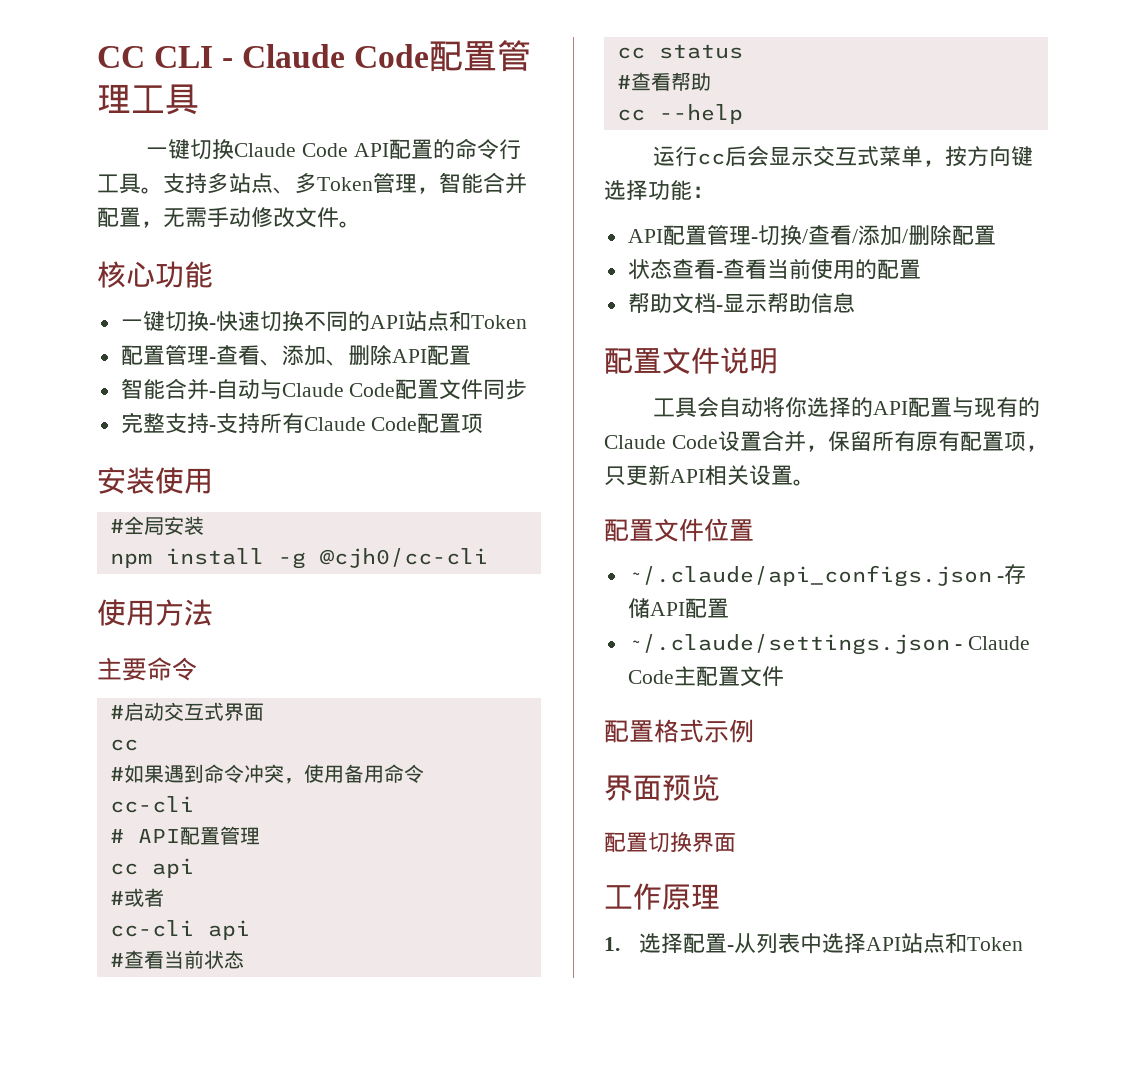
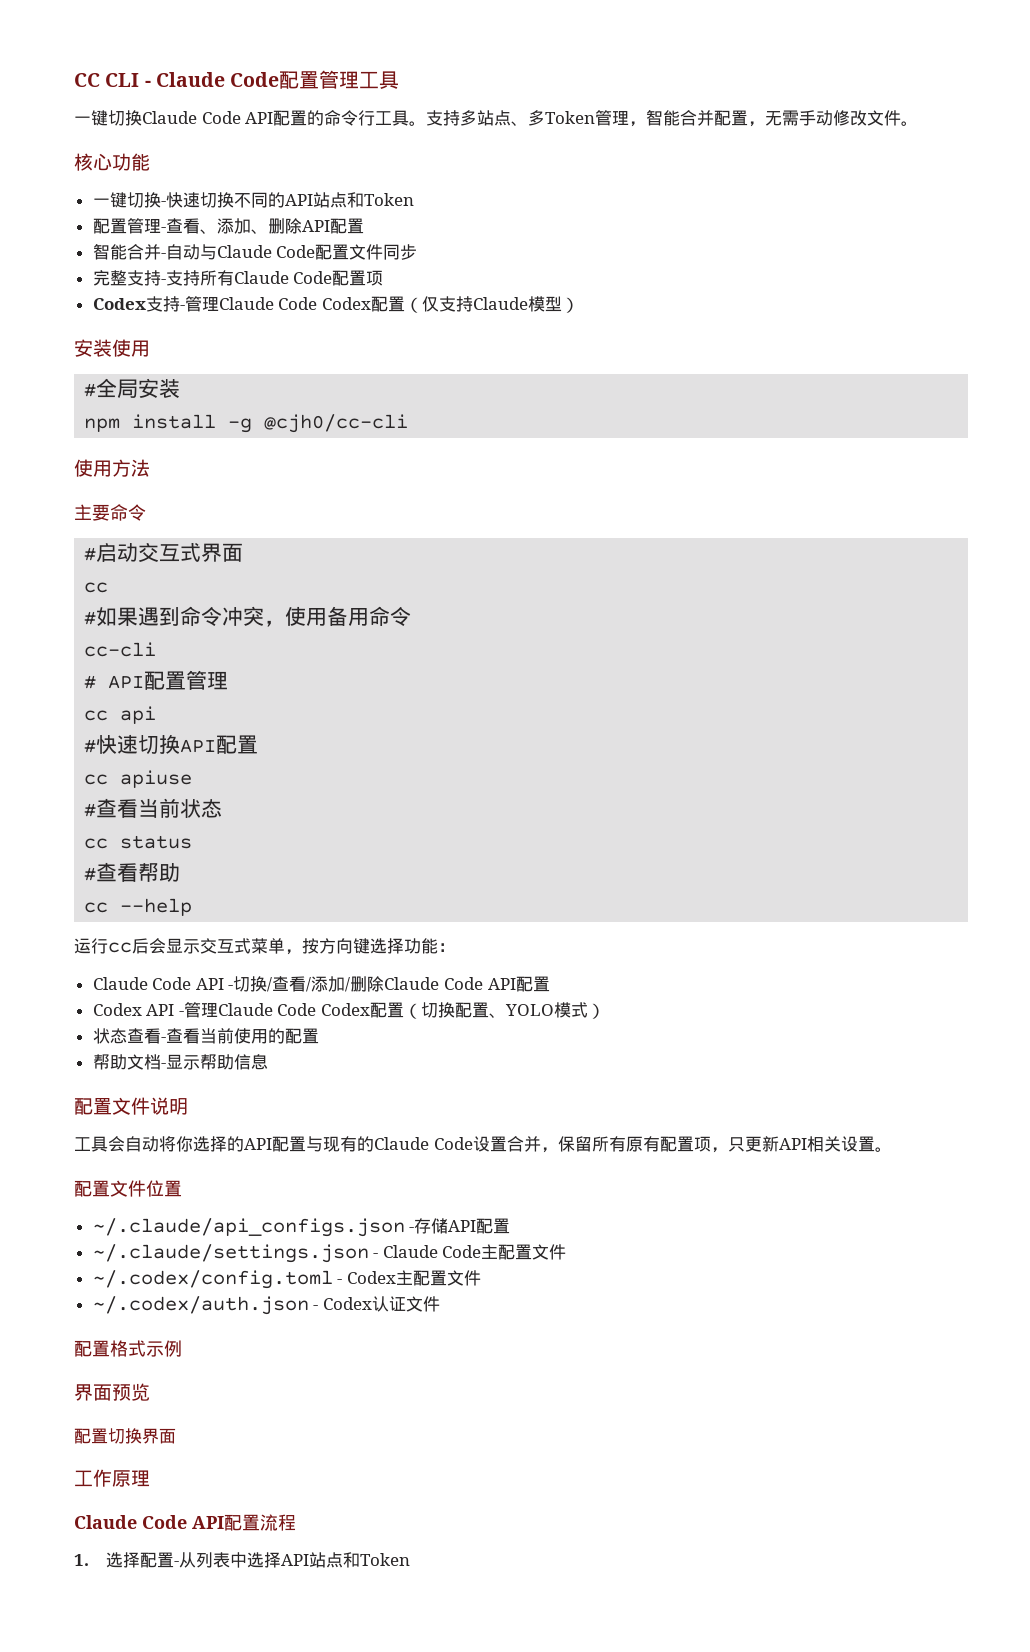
(484, 423) none -> [92,296,579,313] // Codex支持-管理Claude Code Codex配置（仅支持Claude模型）
[123,888,164,907] [109,920,250,940] 或者 // cc-cli api -> [96,734,259,755] [84,770,193,788] 快速切换API配置 // cc apiuse
[627,225,751,245] API配置管理 -> [92,977,224,990] Claude Code API
[951,225,996,245] 配置 -> [384,976,550,992] [92,1002,606,1019] Claude Code API配置 // Codex API -管理Claude Code Codex配置（切换配置、YOLO模式）
(784, 676) none -> [92,1270,481,1289] [92,1296,440,1315] // ~/.codex/config.toml - Codex主配置文件 // ~/.codex/auth.json - Codex认证文件
(720, 896) none -> [74,1514,296,1531] // Claude Code API配置流程

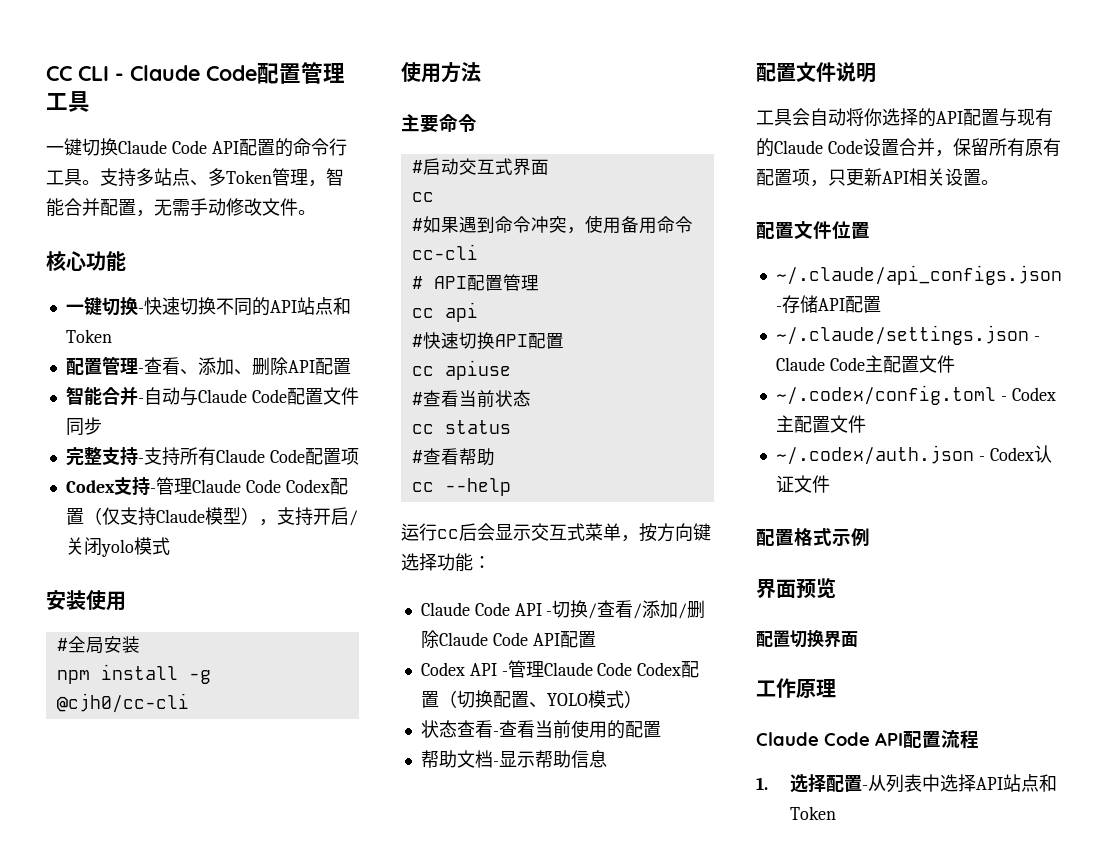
(579, 305) none -> [258,507,358,526] [65,537,170,557] ，支持开启/关闭yolo模式

